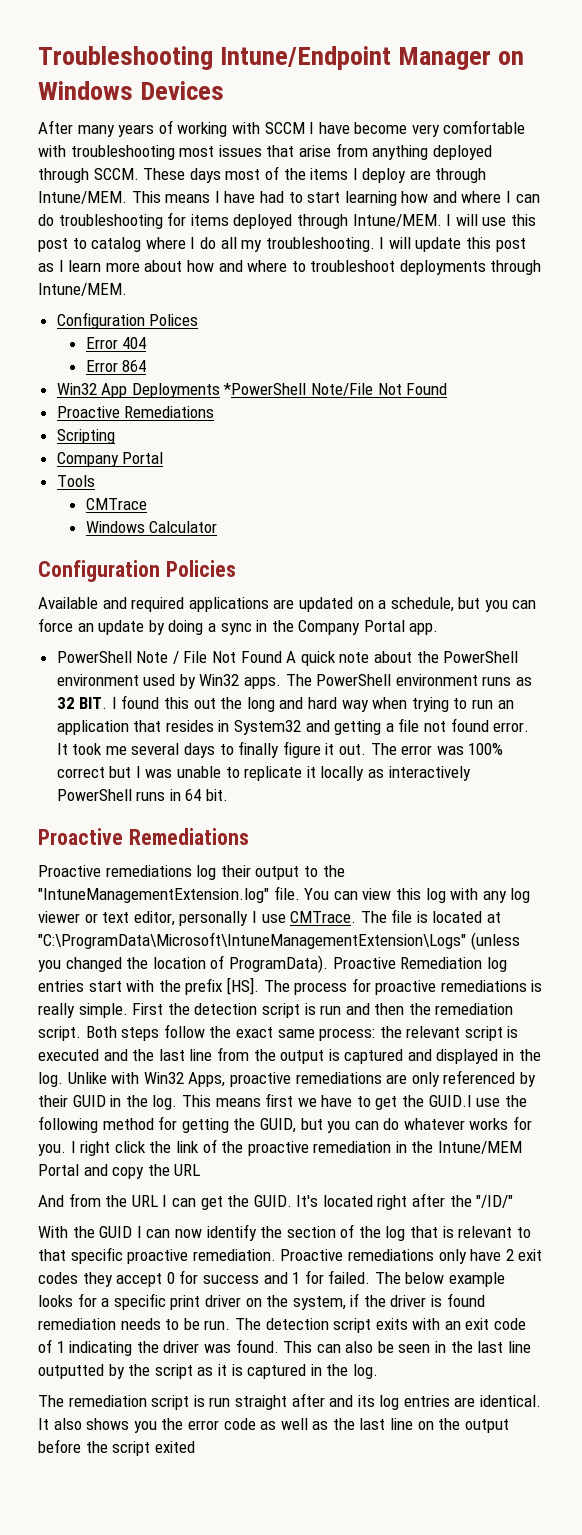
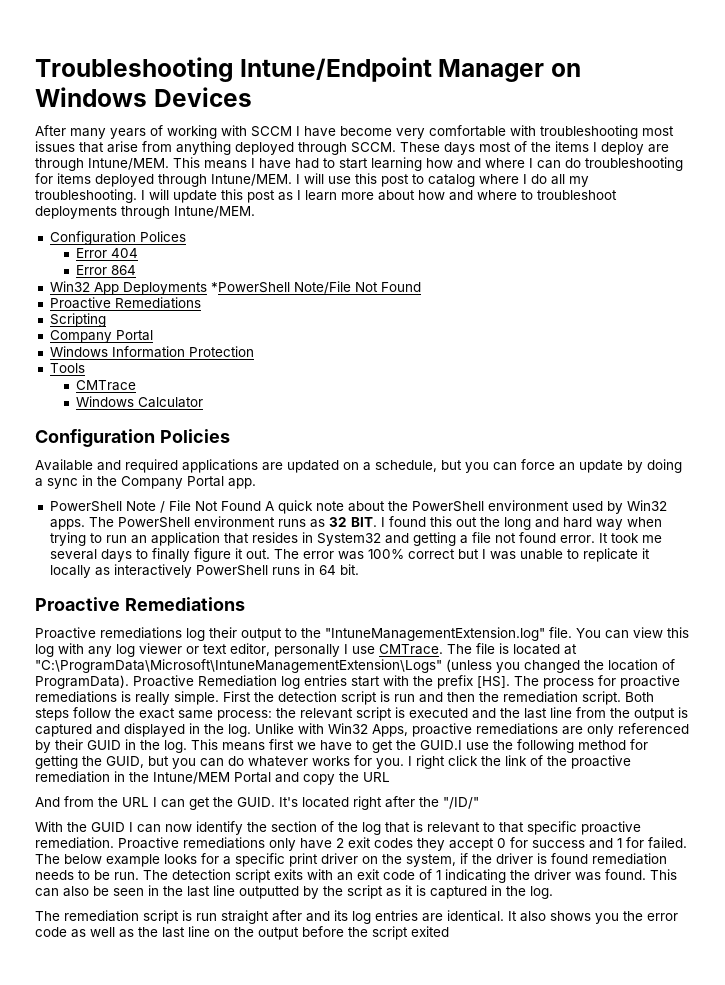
(164, 458) none -> [49,346,254,358] // Windows Information Protection

